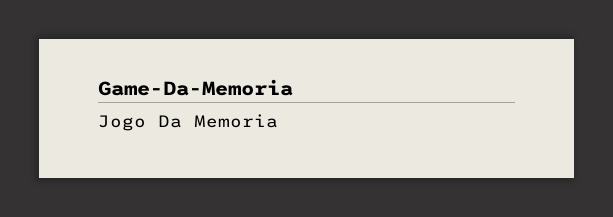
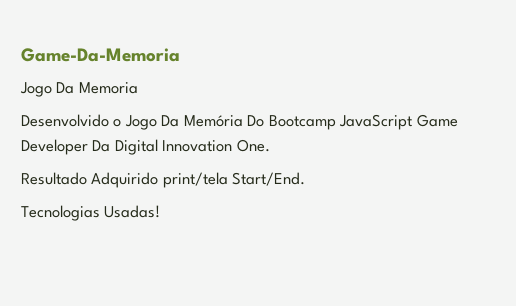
(278, 121) none -> [21,114,458,130] [21,139,270,155] [21,172,306,188] [21,205,161,221] // Desenvolvido o Jogo Da Memória Do Bootcamp JavaScript Game Developer Da Digital Innovation One. // Resultado Adquirido print/tela Start/End. // Tecnologias Usadas!

